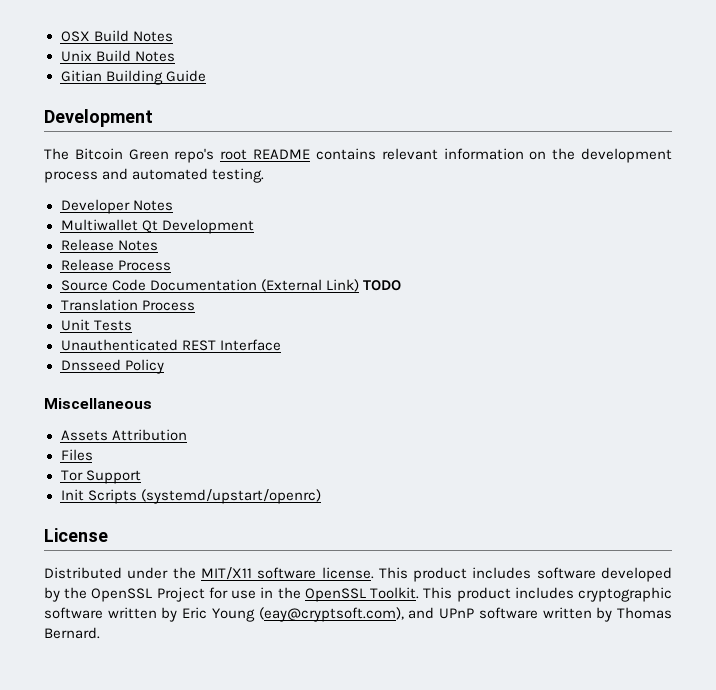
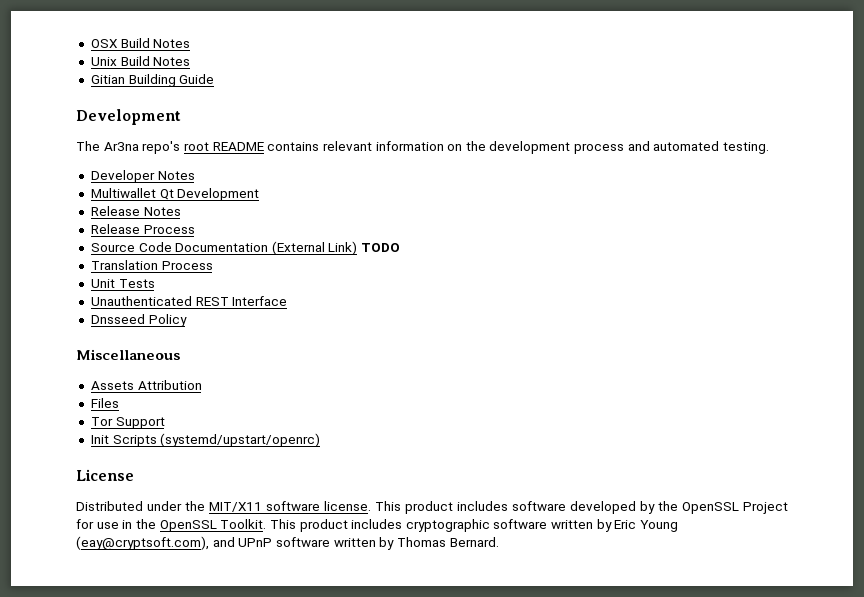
[74,148,169,160] Bitcoin Green -> [103,142,139,151] Ar3na

